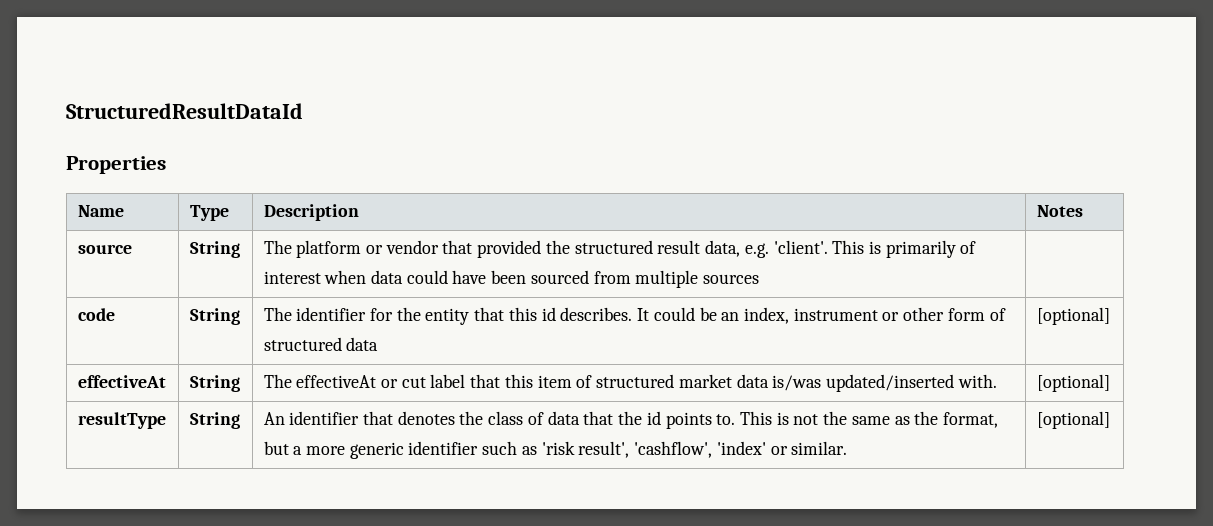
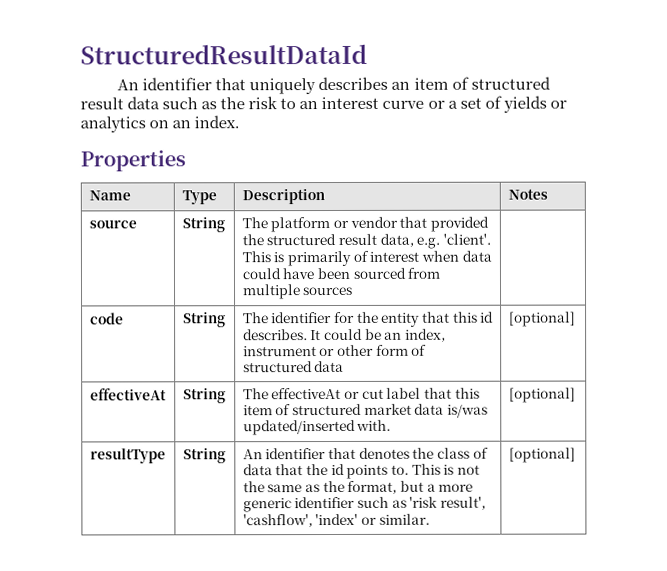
(303, 111) none -> [117,76,551,95] [80,95,567,113] [80,115,241,133] // An identifier that uniquely describes an item of structured result data such as the risk to an interest curve or a set of yields or analytics on an index.

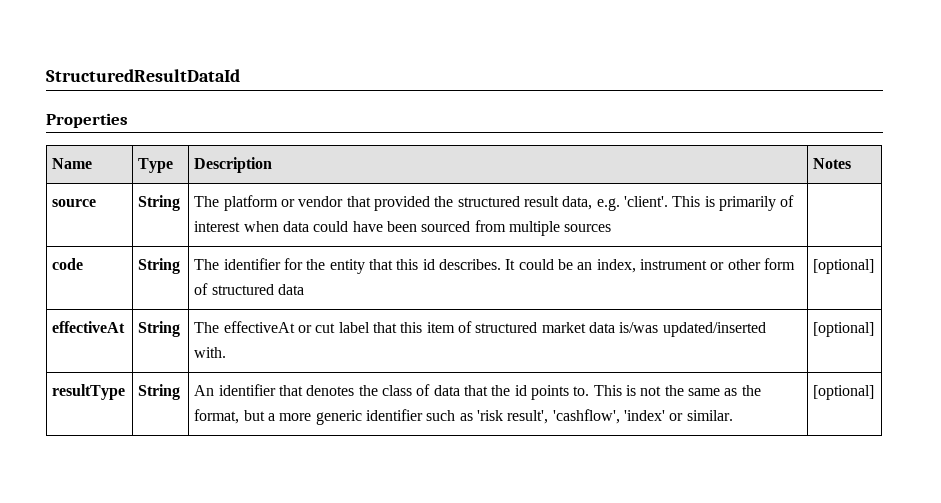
[117,76,551,95] [80,95,567,113] [80,115,241,133] // An identifier that uniquely describes an item of structured result data such as the risk to an interest curve or a set of yields or analytics on an index. -> (240, 75) none

